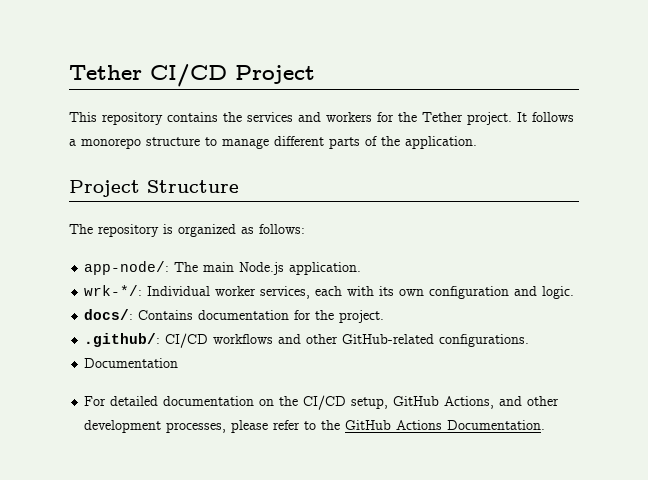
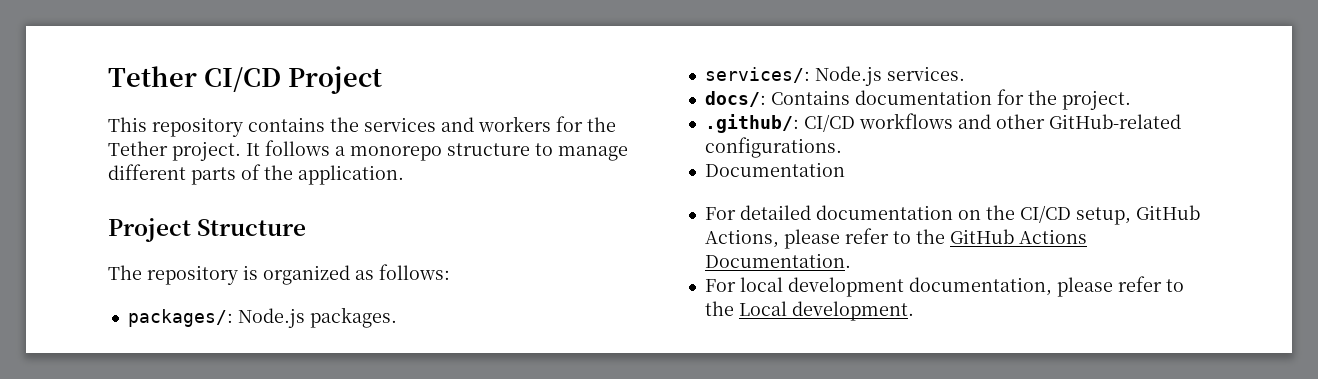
[84,261,362,275] [84,285,575,299] app-node/: The main Node.js application. // wrk-*/: Individual worker services, each with its own configuration and logic. -> [127,307,397,328] [704,66,965,86] packages/: Node.js packages. // services/: Node.js services.
[499,396,560,406] [84,420,227,433] and other development processes, -> (779, 238) none
(546, 425) none -> [704,276,1184,297] [704,301,914,321] // For local development documentation, please refer to the Local development.

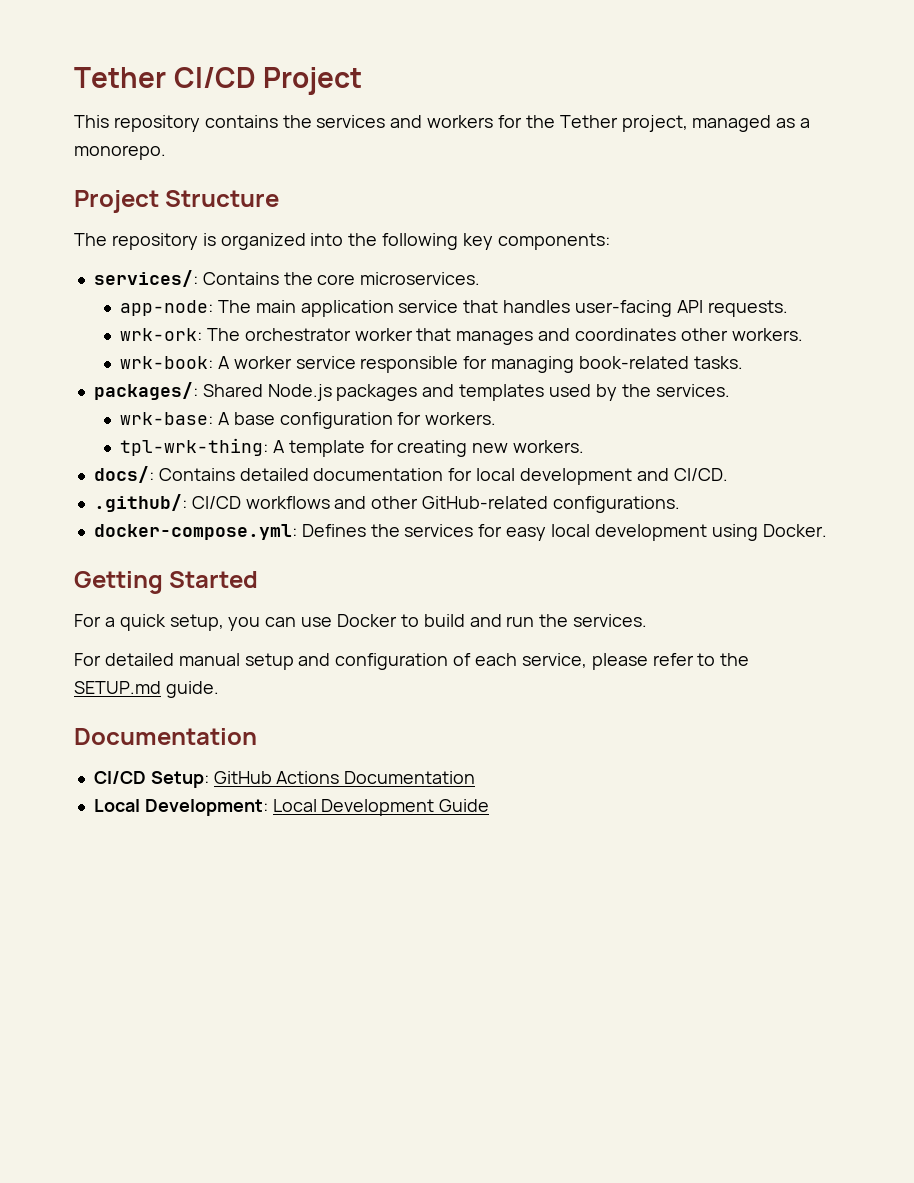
[172,140,628,161] [108,164,404,185] project. It follows a monorepo structure to manage different parts of the application. -> [621,115,811,132] [74,145,166,160] project, managed as a monorepo.
[355,264,450,280] [127,307,397,328] [704,66,965,86] as follows: // packages/: Node.js packages. // services/: Node.js services. -> [310,233,610,250] [93,270,481,287] [119,300,788,317] [119,328,803,345] [119,356,743,373] [93,382,730,401] [119,412,497,429] [119,438,585,457] into the following key components: // services/: Contains the core microservices. // app-node: The main application service that handles user-facing API requests. // wrk-ork: The orchestrator worker that manages and coordinates other workers. // wrk-book: A worker service responsible for managing book-related tasks. // packages/: Shared Node.js packages and templates used by the services. // wrk-base: A base configuration for workers. // tpl-wrk-thing: A template for creating new workers.
(850, 97) none -> [239,468,309,481] detailed
[1027,90,1131,110] the project. -> [476,468,728,485] local development and CI/CD.
[704,162,845,177] [704,205,1200,225] [704,228,1087,249] [704,253,851,268] [704,276,1184,297] [704,301,914,321] Documentation // For detailed documentation on the CI/CD setup, GitHub Actions, please refer to the GitHub Actions Documentation. // For local development documentation, please refer to the Local development. -> [93,524,827,541] [74,571,259,594] [74,614,648,631] [74,653,750,670] [74,681,219,698] [74,728,257,745] [93,771,476,788] [93,799,490,816] docker-compose.yml: Defines the services for easy local development using Docker. // Getting Started // For a quick setup, you can use Docker to build and run the services. // For detailed manual setup and configuration of each service, please refer to the SETUP.md guide. // Documentation // CI/CD Setup: GitHub Actions Documentation // Local Development: Local Development Guide

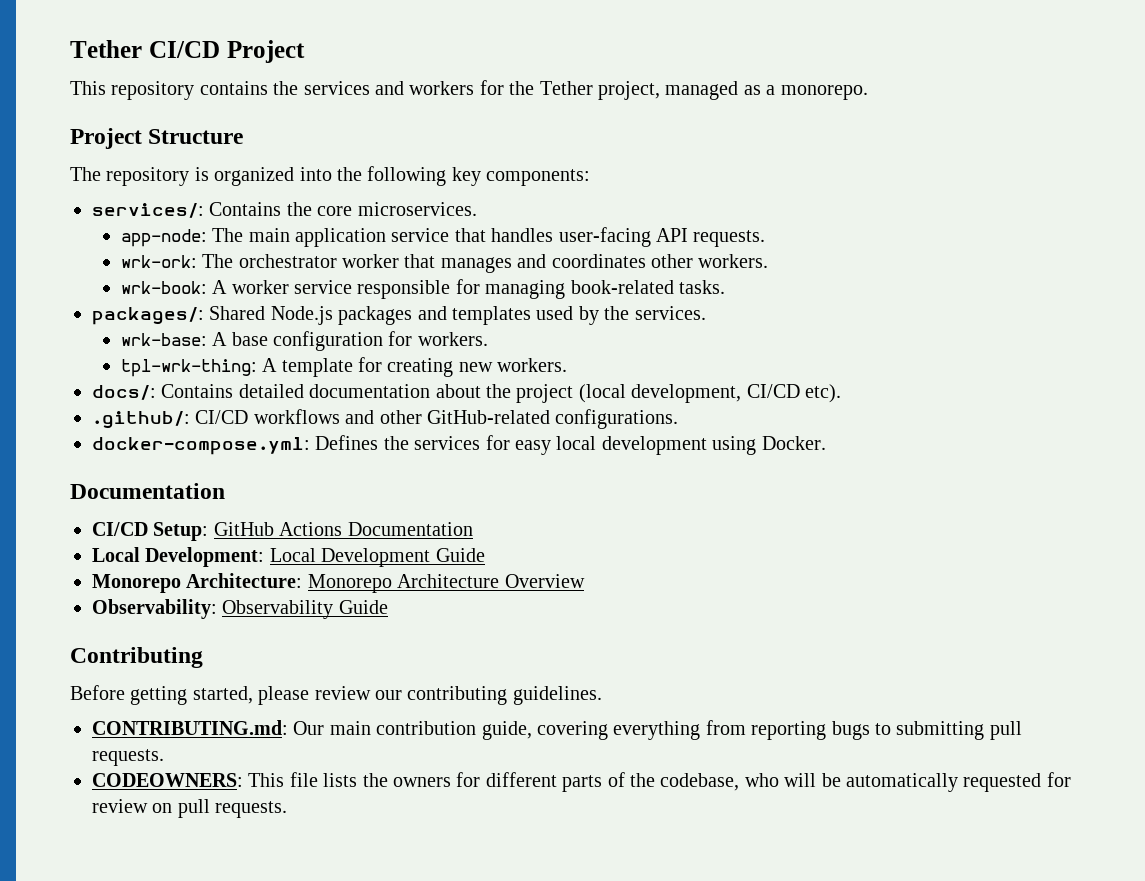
[448,468,728,485] for local development and CI/CD. -> [435,384,841,403] about the project (local development, CI/CD etc).
[74,571,259,594] [74,614,648,631] [74,653,750,670] [74,681,219,698] // Getting Started // For a quick setup, you can use Docker to build and run the services. // For detailed manual setup and configuration of each service, please refer to the SETUP.md guide. -> (826, 443) none
(490, 805) none -> [92,573,585,593] [92,599,388,619] [70,647,203,668] [70,685,602,705] [92,720,1022,740] [92,749,164,766] [92,772,1071,792] [92,799,288,818] // Monorepo Architecture: Monorepo Architecture Overview // Observability: Observability Guide // Contributing // Before getting started, please review our contributing guidelines. // CONTRIBUTING.md: Our main contribution guide, covering everything from reporting bugs to submitting pull requests. // CODEOWNERS: This file lists the owners for different parts of the codebase, who will be automatically requested for review on pull requests.

